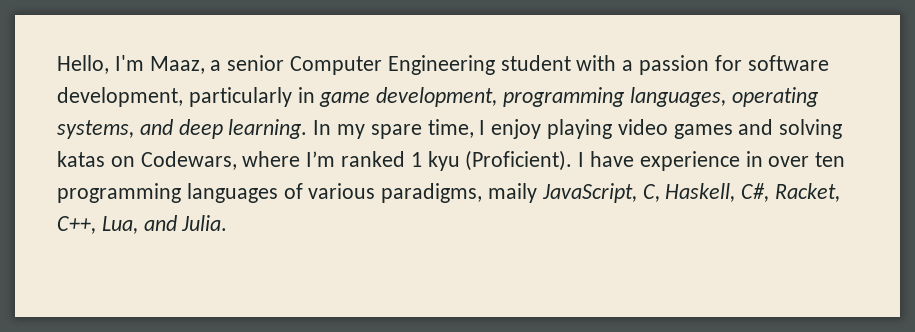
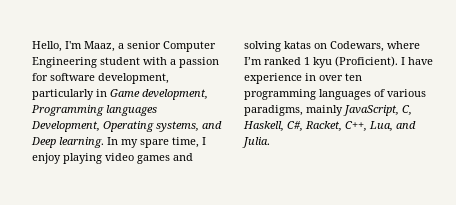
[319,87,819,107] game development, programming languages, operating -> [110,89,208,100] [31,105,157,116] [31,121,154,132] Game development, Programming languages Development, Operating
[178,119,223,139] deep -> [31,137,56,148] Deep
[488,183,538,203] maily -> [306,105,343,116] mainly

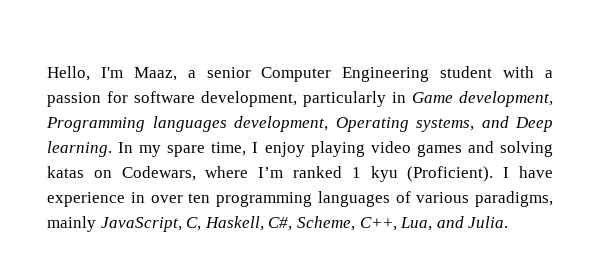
[31,121,100,132] Development, -> [234,116,328,132] development,
[305,121,342,132] Racket, -> [296,216,355,231] Scheme,

